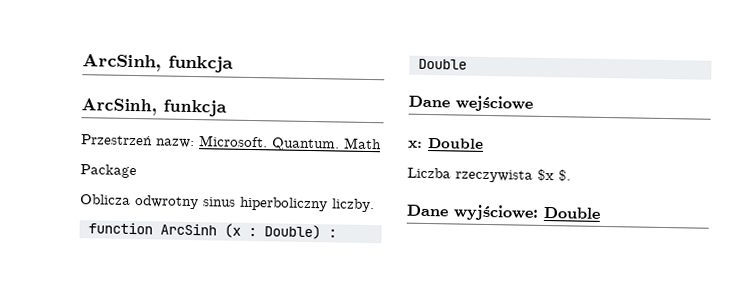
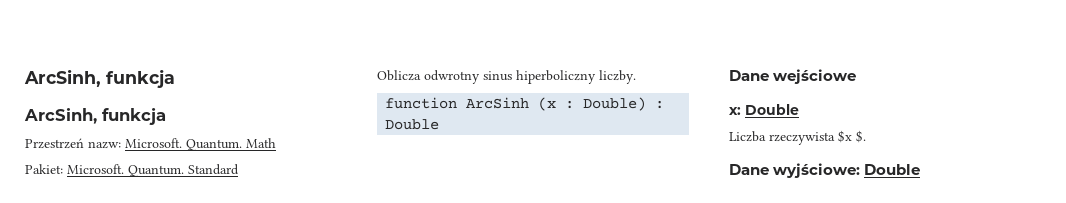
[80,164,137,179] Package -> [25,164,239,177] Pakiet: Microsoft. Quantum. Standard

